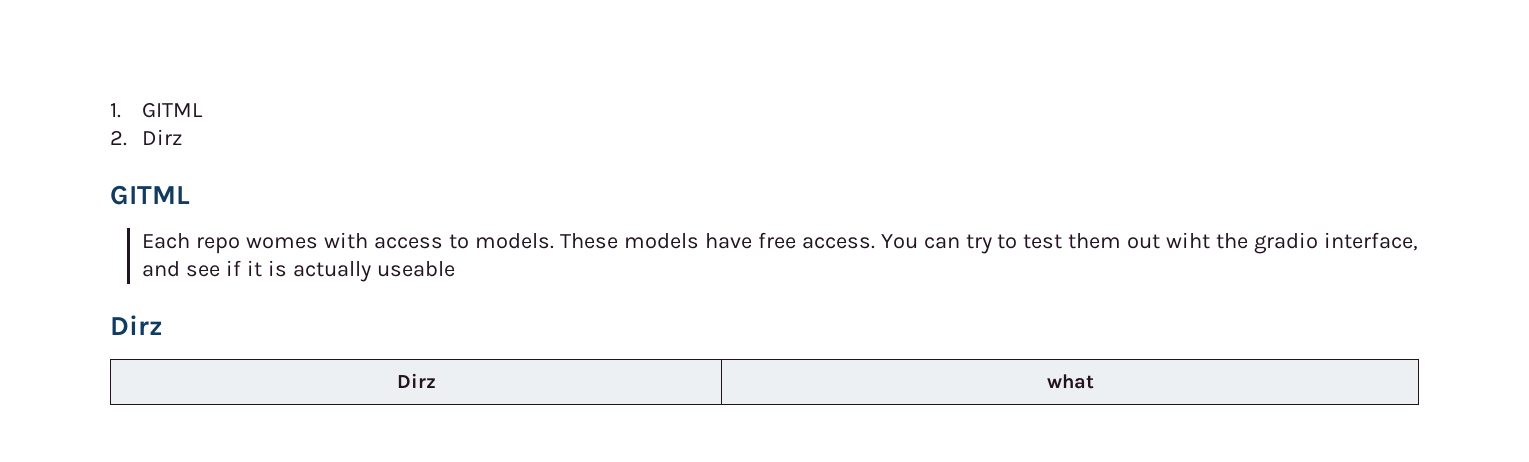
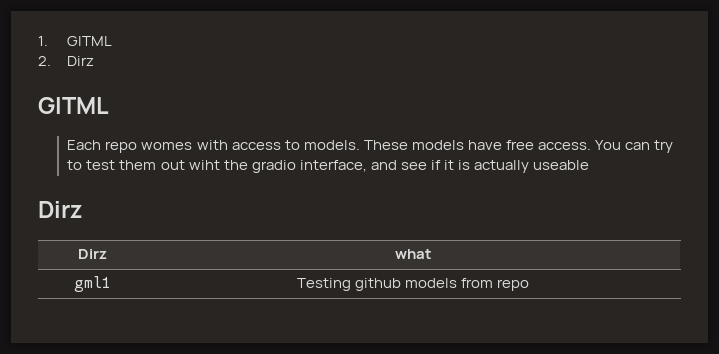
(1094, 381) none -> [73,276,111,292] [296,278,530,291] // gml1 | Testing github models from repo

